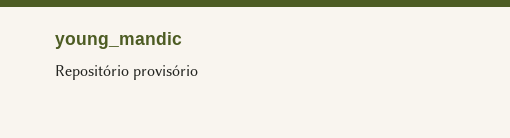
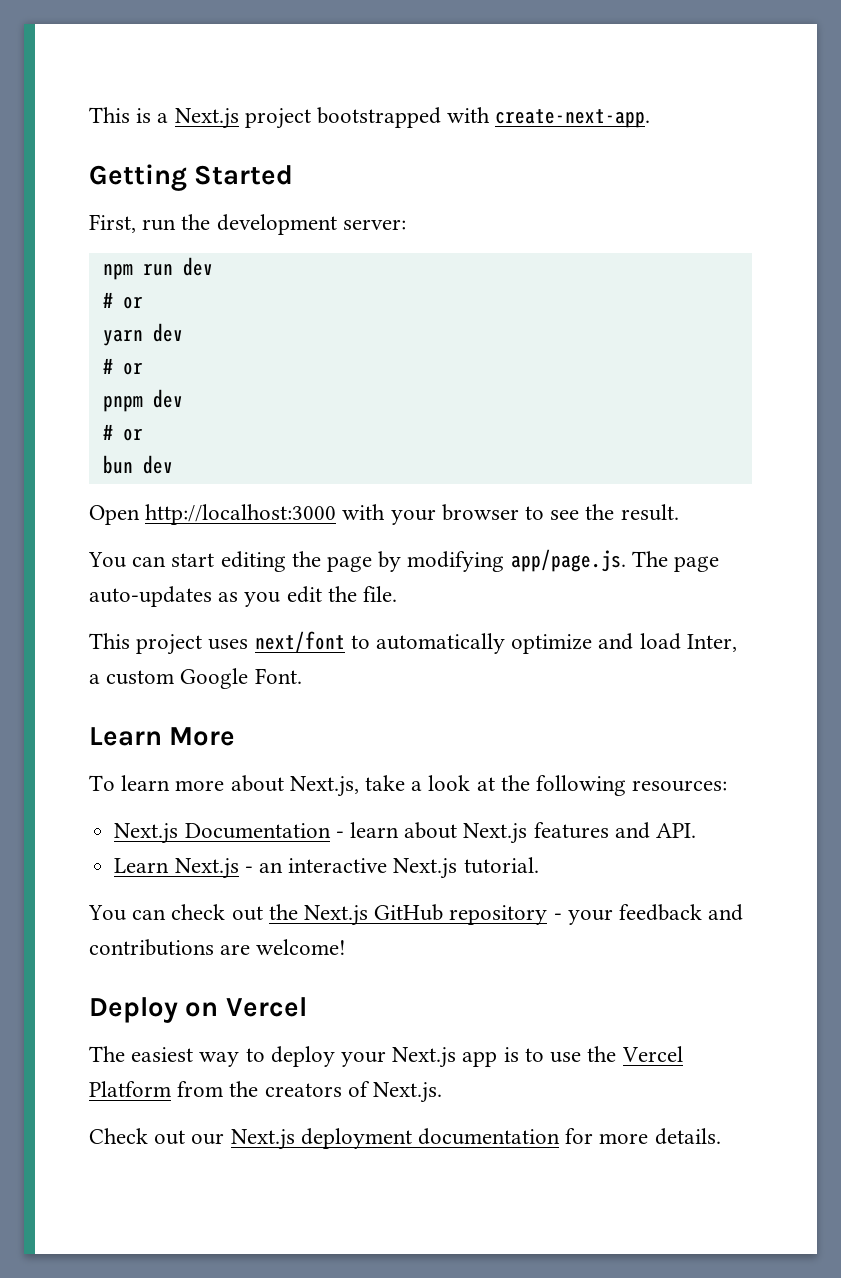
[55,32,182,49] [55,65,199,80] young_mandic // Repositório provisório -> [89,107,651,129] [89,164,294,191] [89,214,406,235] [102,257,213,280] [102,292,143,309] [102,323,183,346] [102,358,143,375] [102,389,183,412] [102,424,143,441] [102,455,173,474] [89,504,679,525] [88,549,720,572] [89,586,398,607] [89,631,737,655] [89,668,302,689] [89,727,236,746] [89,775,728,797] [114,822,696,844] [114,857,539,879] [88,904,744,926] [89,939,347,956] [89,997,307,1023] [89,1046,683,1068] [89,1081,443,1103] [89,1128,721,1150] This is a Next.js project bootstrapped with create-next-app. // Getting Started // First, run the development server: // npm run dev // # or // yarn dev // # or // pnpm dev // # or // bun dev // Open http://localhost:3000 with your browser to see the result. // You can start editing the page by modifying app/page.js. The page auto-updates as you edit the file. // This project uses next/font to automatically optimize and load Inter, a custom Google Font. // Learn More // To learn more about Next.js, take a look at the following resources: // Next.js Documentation - learn about Next.js features and API. // Learn Next.js - an interactive Next.js tutorial. // You can check out the Next.js GitHub repository - your feedback and contributions are welcome! // Deploy on Vercel // The easiest way to deploy your Next.js app is to use the Vercel Platform from the creators of Next.js. // Check out our Next.js deployment documentation for more details.

